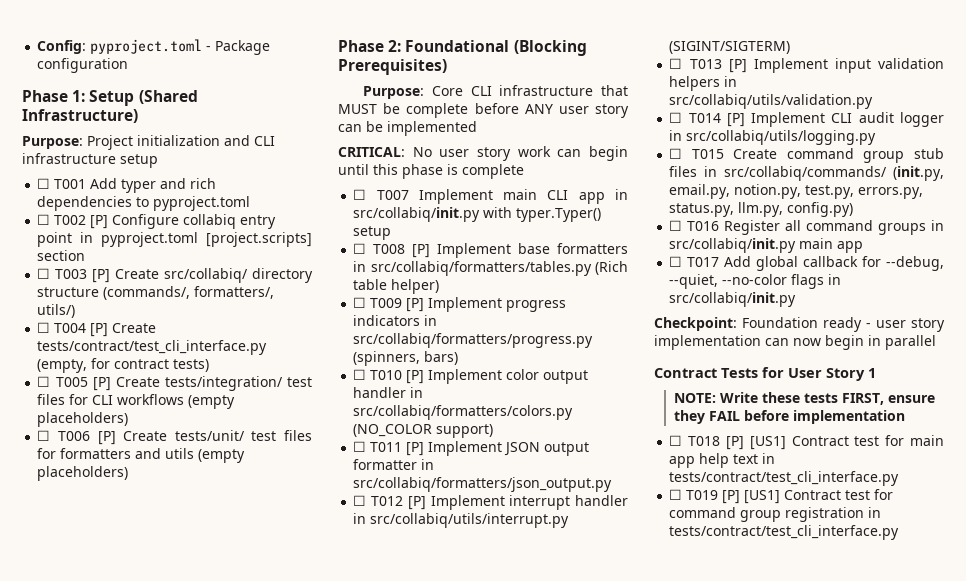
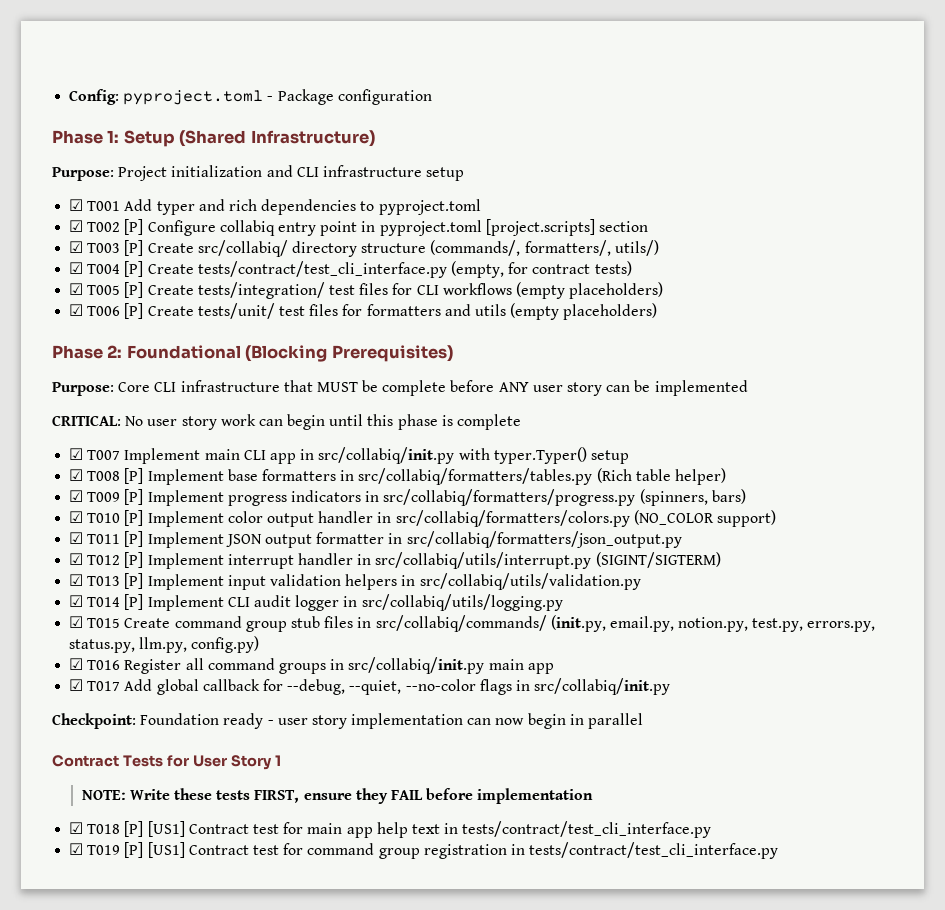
[37,178,51,189] ☐ -> [69,199,84,211] ☑
[37,214,51,225] ☐ -> [69,220,84,232] ☑
[37,268,51,279] ☐ -> [69,241,84,253] ☑
[37,322,51,333] ☐ -> [69,262,84,274] ☑
[37,376,51,387] ☐ -> [69,283,84,295] ☑
[37,430,51,441] ☐ -> [69,304,84,316] ☑
[353,189,367,200] ☐ -> [69,448,84,460] ☑
[353,243,367,254] ☐ -> [69,469,84,481] ☑
[353,297,367,308] ☐ -> [69,490,84,502] ☑
[353,369,367,380] ☐ -> [69,511,84,523] ☑
[353,441,367,452] ☐ -> [69,532,84,544] ☑
[353,495,367,506] ☐ -> [69,553,84,565] ☑
[669,58,683,69] ☐ -> [69,574,84,586] ☑
[669,112,683,123] ☐ -> [69,595,84,607] ☑
[669,148,683,159] ☐ -> [69,616,84,628] ☑
[669,220,683,231] ☐ -> [69,658,84,670] ☑
[669,256,683,267] ☐ -> [69,679,84,691] ☑
[669,435,683,446] ☐ -> [69,822,84,834] ☑
[669,489,683,500] ☐ -> [69,843,84,855] ☑

